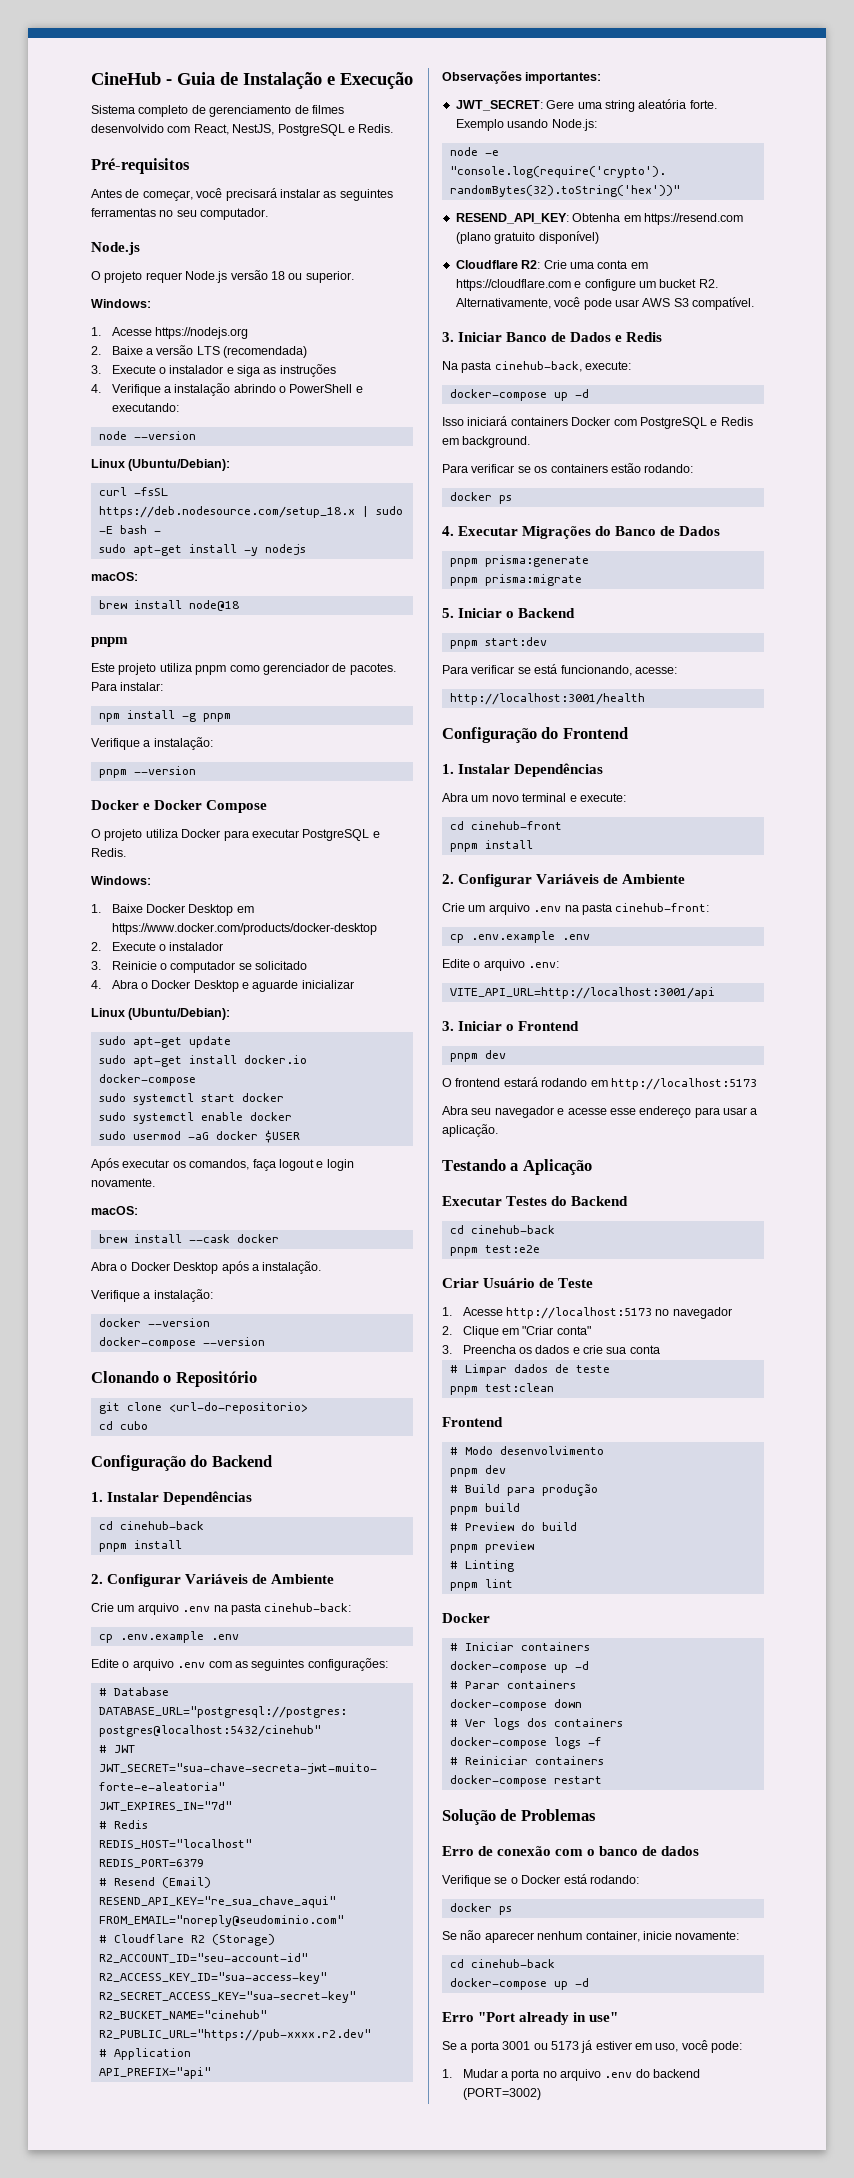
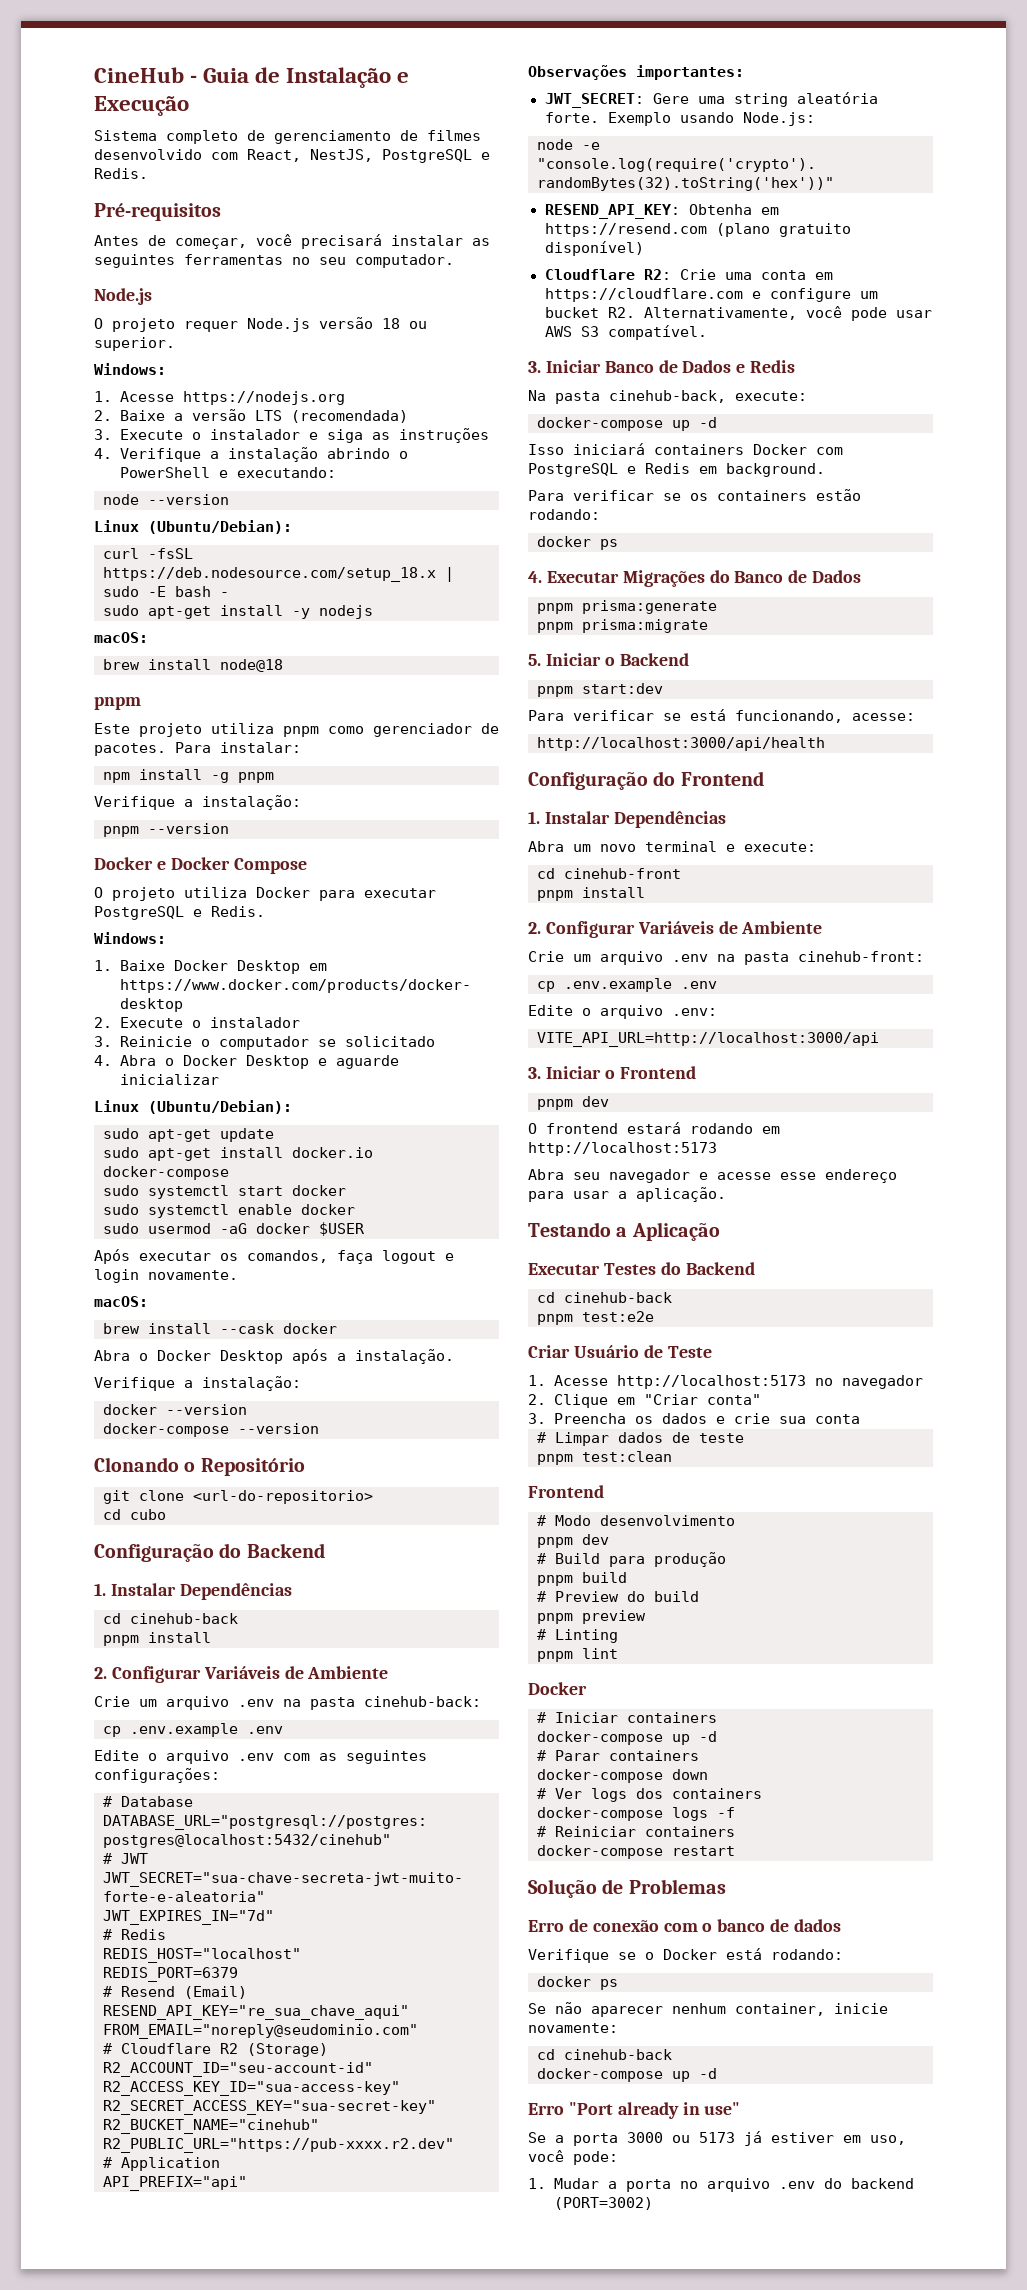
[449,693,645,705] http://localhost:3001/health -> [537,737,825,751] http://localhost:3000/api/health
[449,987,715,999] VITE_API_URL=http://localhost:3001/api -> [537,1032,879,1047] VITE_API_URL=http://localhost:3000/api
[502,2041,531,2050] 3001 -> [627,2132,663,2143] 3000

